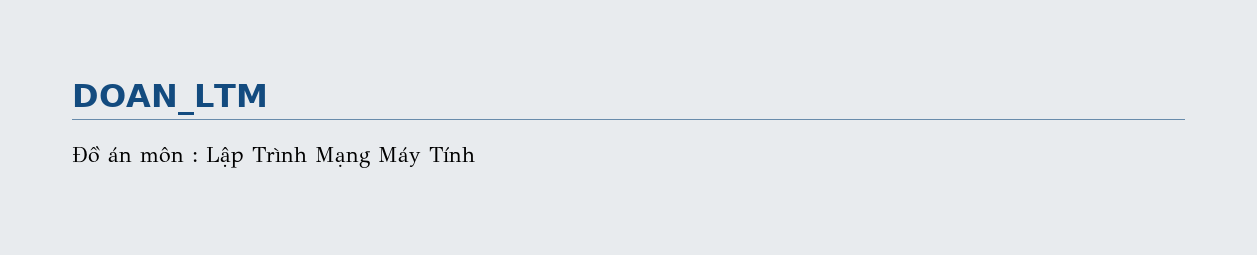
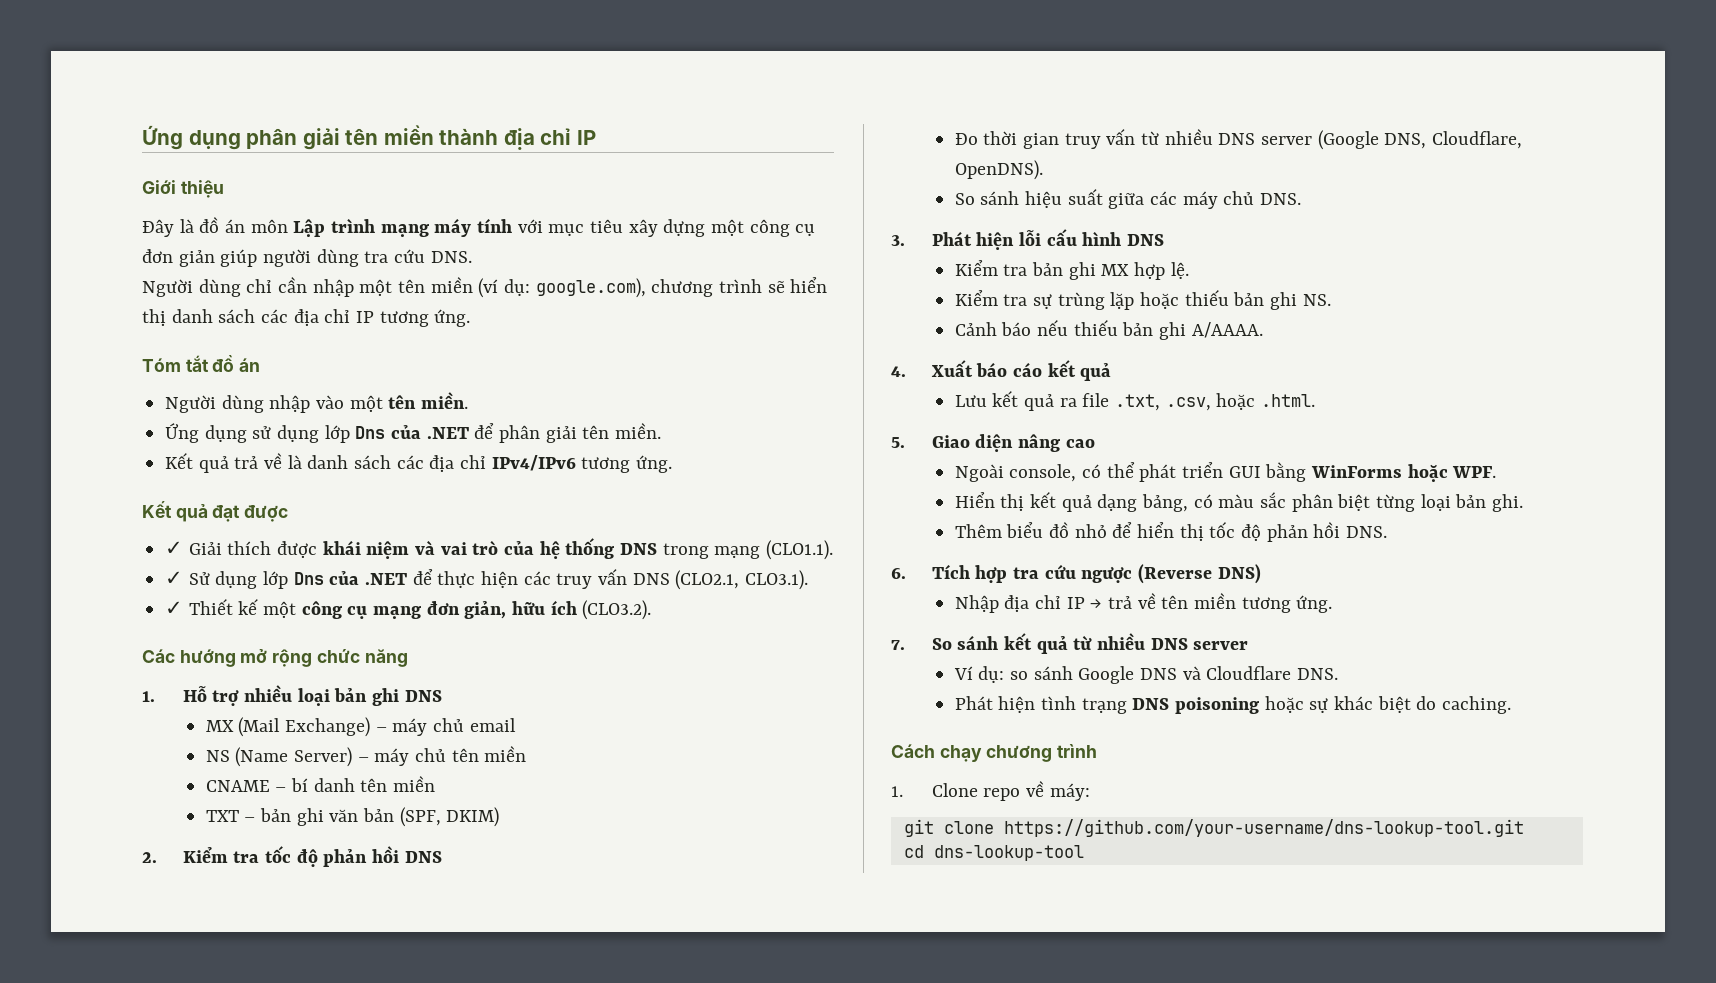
[72,84,268,115] [72,146,475,168] DOAN_LTM // Đồ án môn : Lập Trình Mạng Máy Tính -> [142,125,596,150] [142,180,224,198] [142,217,816,237] [142,249,472,267] [142,277,828,298] [142,309,471,327] [142,355,261,372] [165,392,469,413] [165,423,662,443] [165,453,673,473] [142,501,289,522] [165,538,834,560] [165,569,809,590] [165,599,652,620] [142,649,408,667] [142,685,442,706] [205,717,516,737] [205,746,527,767] [205,776,436,792] [205,807,500,827] [142,846,442,867] [954,129,1523,150] [954,160,1043,180] [954,189,1302,209] [891,229,1164,250] [954,260,1189,280] [954,290,1331,310] [954,320,1263,340] [891,360,1112,381] [954,391,1316,411] [891,434,1095,452] [954,462,1497,482] [954,492,1524,512] [954,522,1388,542] [891,564,1261,584] [954,593,1333,613] [891,633,1249,654] [953,666,1339,684] [954,696,1512,714] [891,744,1098,762] [891,781,1090,801] [903,819,1524,837] [903,845,1084,861] Ứng dụng phân giải tên miền thành địa chỉ IP // Giới thiệu // Đây là đồ án môn Lập trình mạng máy tính với mục tiêu xây dựng một công cụ đơn giản giúp người dùng tra cứu DNS. // Người dùng chỉ cần nhập một tên miền (ví dụ: google.com), chương trình sẽ hiển thị danh sách các địa chỉ IP tương ứng. // Tóm tắt đồ án // Người dùng nhập vào một tên miền. // Ứng dụng sử dụng lớp Dns của .NET để phân giải tên miền. // Kết quả trả về là danh sách các địa chỉ IPv4/IPv6 tương ứng. // Kết quả đạt được // ✓ Giải thích được khái niệm và vai trò của hệ thống DNS trong mạng (CLO1.1). // ✓ Sử dụng lớp Dns của .NET để thực hiện các truy vấn DNS (CLO2.1, CLO3.1). // ✓ Thiết kế một công cụ mạng đơn giản, hữu ích (CLO3.2). // Các hướng mở rộng chức năng // 1. Hỗ trợ nhiều loại bản ghi DNS // MX (Mail Exchange) – máy chủ email // NS (Name Server) – máy chủ tên miền // CNAME – bí danh tên miền // TXT – bản ghi văn bản (SPF, DKIM) // 2. Kiểm tra tốc độ phản hồi DNS // Đo thời gian truy vấn từ nhiều DNS server (Google DNS, Cloudflare, OpenDNS). // So sánh hiệu suất giữa các máy chủ DNS. // 3. Phát hiện lỗi cấu hình DNS // Kiểm tra bản ghi MX hợp lệ. // Kiểm tra sự trùng lặp hoặc thiếu bản ghi NS. // Cảnh báo nếu thiếu bản ghi A/AAAA. // 4. Xuất báo cáo kết quả // Lưu kết quả ra file .txt, .csv, hoặc .html. // 5. Giao diện nâng cao // Ngoài console, có thể phát triển GUI bằng WinForms hoặc WPF. // Hiển thị kết quả dạng bảng, có màu sắc phân biệt từng loại bản ghi. // Thêm biểu đồ nhỏ để hiển thị tốc độ phản hồi DNS. // 6. Tích hợp tra cứu ngược (Reverse DNS) // Nhập địa chỉ IP → trả về tên miền tương ứng. // 7. So sánh kết quả từ nhiều DNS server // Ví dụ: so sánh Google DNS và Cloudflare DNS. // Phát hiện tình trạng DNS poisoning hoặc sự khác biệt do caching. // Cách chạy chương trình // 1. Clone repo về máy: // git clone https://github.com/your-username/dns-lookup-tool.git // cd dns-lookup-tool

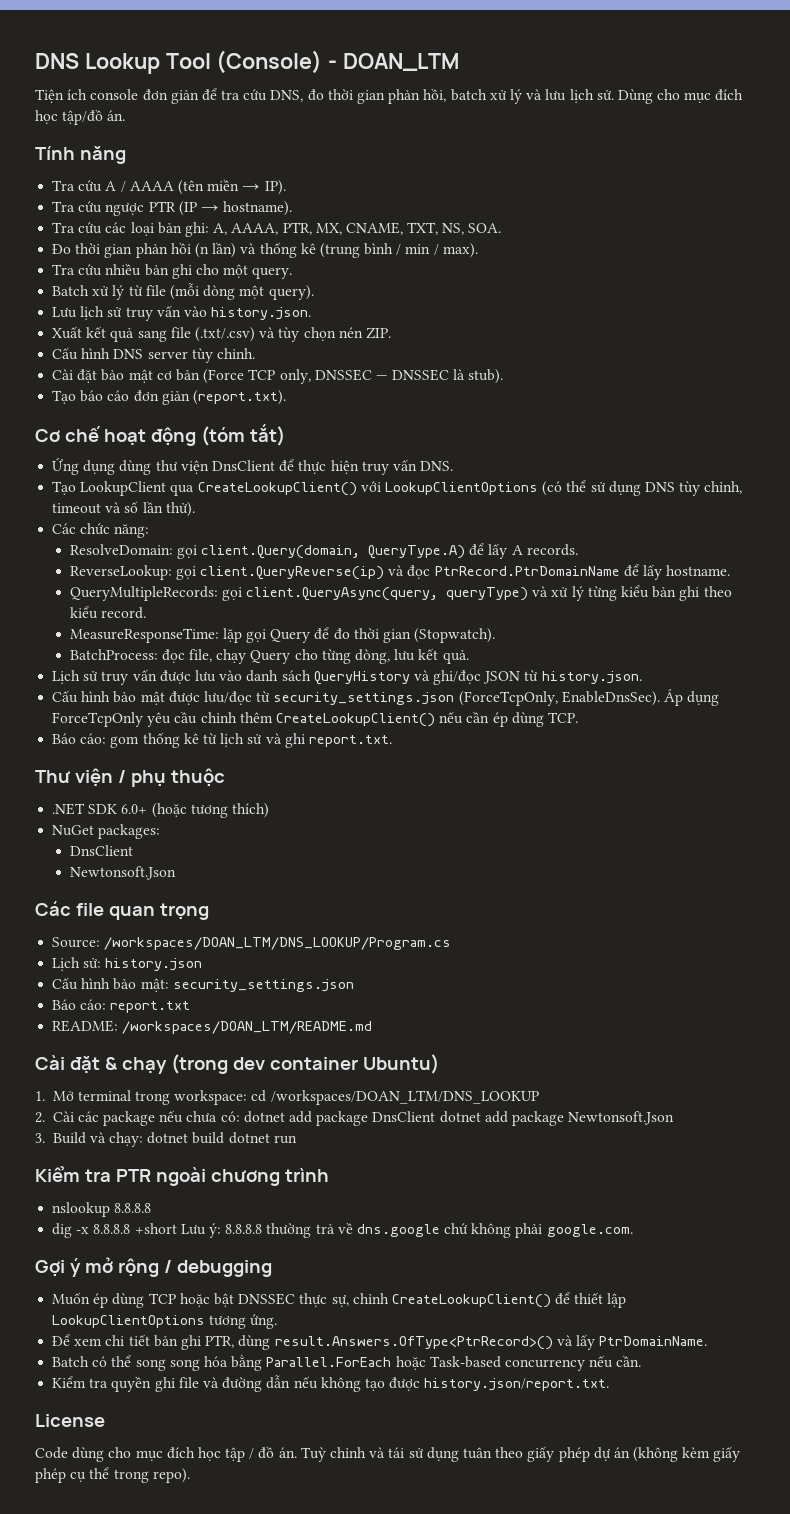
[142,125,596,150] [142,180,224,198] [142,217,816,237] [142,249,472,267] [142,277,828,298] [142,309,471,327] [142,355,261,372] [165,392,469,413] [165,423,662,443] [165,453,673,473] [142,501,289,522] [165,538,834,560] [165,569,809,590] [165,599,652,620] [142,649,408,667] [142,685,442,706] [205,717,516,737] [205,746,527,767] [205,776,436,792] [205,807,500,827] [142,846,442,867] [954,129,1523,150] [954,160,1043,180] [954,189,1302,209] [891,229,1164,250] [954,260,1189,280] [954,290,1331,310] [954,320,1263,340] [891,360,1112,381] [954,391,1316,411] [891,434,1095,452] [954,462,1497,482] [954,492,1524,512] [954,522,1388,542] [891,564,1261,584] [954,593,1333,613] [891,633,1249,654] [953,666,1339,684] [954,696,1512,714] [891,744,1098,762] [891,781,1090,801] [903,819,1524,837] [903,845,1084,861] Ứng dụng phân giải tên miền thành địa chỉ IP // Giới thiệu // Đây là đồ án môn Lập trình mạng máy tính với mục tiêu xây dựng một công cụ đơn giản giúp người dùng tra cứu DNS. // Người dùng chỉ cần nhập một tên miền (ví dụ: google.com), chương trình sẽ hiển thị danh sách các địa chỉ IP tương ứng. // Tóm tắt đồ án // Người dùng nhập vào một tên miền. // Ứng dụng sử dụng lớp Dns của .NET để phân giải tên miền. // Kết quả trả về là danh sách các địa chỉ IPv4/IPv6 tương ứng. // Kết quả đạt được // ✓ Giải thích được khái niệm và vai trò của hệ thống DNS trong mạng (CLO1.1). // ✓ Sử dụng lớp Dns của .NET để thực hiện các truy vấn DNS (CLO2.1, CLO3.1). // ✓ Thiết kế một công cụ mạng đơn giản, hữu ích (CLO3.2). // Các hướng mở rộng chức năng // 1. Hỗ trợ nhiều loại bản ghi DNS // MX (Mail Exchange) – máy chủ email // NS (Name Server) – máy chủ tên miền // CNAME – bí danh tên miền // TXT – bản ghi văn bản (SPF, DKIM) // 2. Kiểm tra tốc độ phản hồi DNS // Đo thời gian truy vấn từ nhiều DNS server (Google DNS, Cloudflare, OpenDNS). // So sánh hiệu suất giữa các máy chủ DNS. // 3. Phát hiện lỗi cấu hình DNS // Kiểm tra bản ghi MX hợp lệ. // Kiểm tra sự trùng lặp hoặc thiếu bản ghi NS. // Cảnh báo nếu thiếu bản ghi A/AAAA. // 4. Xuất báo cáo kết quả // Lưu kết quả ra file .txt, .csv, hoặc .html. // 5. Giao diện nâng cao // Ngoài console, có thể phát triển GUI bằng WinForms hoặc WPF. // Hiển thị kết quả dạng bảng, có màu sắc phân biệt từng loại bản ghi. // Thêm biểu đồ nhỏ để hiển thị tốc độ phản hồi DNS. // 6. Tích hợp tra cứu ngược (Reverse DNS) // Nhập địa chỉ IP → trả về tên miền tương ứng. // 7. So sánh kết quả từ nhiều DNS server // Ví dụ: so sánh Google DNS và Cloudflare DNS. // Phát hiện tình trạng DNS poisoning hoặc sự khác biệt do caching. // Cách chạy chương trình // 1. Clone repo về máy: // git clone https://github.com/your-username/dns-lookup-tool.git // cd dns-lookup-tool -> [35,50,460,74] [35,88,744,104] [35,109,126,125] [35,146,126,164] [52,179,286,195] [52,201,293,216] [52,222,502,237] [52,242,478,258] [52,263,293,279] [52,283,314,300] [52,305,312,321] [52,326,391,342] [52,347,255,363] [52,369,504,384] [52,390,286,405] [35,424,285,446] [52,458,454,475] [52,480,743,496] [52,501,195,517] [52,523,150,538] [69,543,578,559] [69,564,731,580] [69,585,732,601] [69,606,146,619] [69,627,496,643] [69,648,469,664] [52,669,642,685] [52,689,720,706] [52,711,578,727] [52,732,392,748] [35,768,225,787] [52,803,269,818] [52,824,161,839] [69,845,133,856] [69,866,176,880] [35,901,209,920] [52,937,452,950] [52,957,203,971] [52,977,354,992] [52,999,191,1013] [52,1020,373,1034] [35,1054,439,1074] [35,1090,539,1105] [35,1110,675,1126] [35,1132,297,1147] [35,1166,329,1186] [52,1202,152,1217] [52,1222,633,1238] [35,1257,272,1277] [52,1292,627,1308] [52,1314,278,1329] [52,1334,708,1350] [52,1354,642,1371] [52,1375,610,1392] [35,1414,105,1427] [35,1446,741,1462] [35,1467,190,1483] DNS Lookup Tool (Console) - DOAN_LTM // Tiện ích console đơn giản để tra cứu DNS, đo thời gian phản hồi, batch xử lý và lưu lịch sử. Dùng cho mục đích học tập/đồ án. // Tính năng // Tra cứu A / AAAA (tên miền → IP). // Tra cứu ngược PTR (IP → hostname). // Tra cứu các loại bản ghi: A, AAAA, PTR, MX, CNAME, TXT, NS, SOA. // Đo thời gian phản hồi (n lần) và thống kê (trung bình / min / max). // Tra cứu nhiều bản ghi cho một query. // Batch xử lý từ file (mỗi dòng một query). // Lưu lịch sử truy vấn vào history.json. // Xuất kết quả sang file (.txt/.csv) và tùy chọn nén ZIP. // Cấu hình DNS server tùy chỉnh. // Cài đặt bảo mật cơ bản (Force TCP only, DNSSEC — DNSSEC là stub). // Tạo báo cáo đơn giản (report.txt). // Cơ chế hoạt động (tóm tắt) // Ứng dụng dùng thư viện DnsClient để thực hiện truy vấn DNS. // Tạo LookupClient qua CreateLookupClient() với LookupClientOptions (có thể sử dụng DNS tùy chỉnh, timeout và số lần thử). // Các chức năng: // ResolveDomain: gọi client.Query(domain, QueryType.A) để lấy A records. // ReverseLookup: gọi client.QueryReverse(ip) và đọc PtrRecord.PtrDomainName để lấy hostname. // QueryMultipleRecords: gọi client.QueryAsync(query, queryType) và xử lý từng kiểu bản ghi theo kiểu record. // MeasureResponseTime: lặp gọi Query để đo thời gian (Stopwatch). // BatchProcess: đọc file, chạy Query cho từng dòng, lưu kết quả. // Lịch sử truy vấn được lưu vào danh sách QueryHistory và ghi/đọc JSON từ history.json. // Cấu hình bảo mật được lưu/đọc từ security_settings.json (ForceTcpOnly, EnableDnsSec). Áp dụng ForceTcpOnly yêu cầu chỉnh thêm CreateLookupClient() nếu cần ép dùng TCP. // Báo cáo: gom thống kê từ lịch sử và ghi report.txt. // Thư viện / phụ thuộc // .NET SDK 6.0+ (hoặc tương thích) // NuGet packages: // DnsClient // Newtonsoft.Json // Các file quan trọng // Source: /workspaces/DOAN_LTM/DNS_LOOKUP/Program.cs // Lịch sử: history.json // Cấu hình bảo mật: security_settings.json // Báo cáo: report.txt // README: /workspaces/DOAN_LTM/README.md // Cài đặt & chạy (trong dev container Ubuntu) // 1. Mở terminal trong workspace: cd /workspaces/DOAN_LTM/DNS_LOOKUP // 2. Cài các package nếu chưa có: dotnet add package DnsClient dotnet add package Newtonsoft.Json // 3. Build và chạy: dotnet build dotnet run // Kiểm tra PTR ngoài chương trình // nslookup 8.8.8.8 // dig -x 8.8.8.8 +short Lưu ý: 8.8.8.8 thường trả về dns.google chứ không phải google.com. // Gợi ý mở rộng / debugging // Muốn ép dùng TCP hoặc bật DNSSEC thực sự, chỉnh CreateLookupClient() để thiết lập LookupClientOptions tương ứng. // Để xem chi tiết bản ghi PTR, dùng result.Answers.OfType<PtrRecord>() và lấy PtrDomainName. // Batch có thể song song hóa bằng Parallel.ForEach hoặc Task-based concurrency nếu cần. // Kiểm tra quyền ghi file và đường dẫn nếu không tạo được history.json/report.txt. // License // Code dùng cho mục đích học tập / đồ án. Tuỳ chỉnh và tái sử dụng tuân theo giấy phép dự án (không kèm giấy phép cụ thể trong repo).

